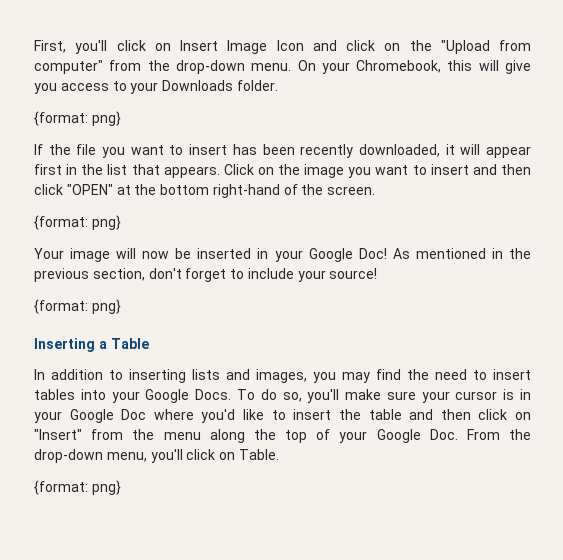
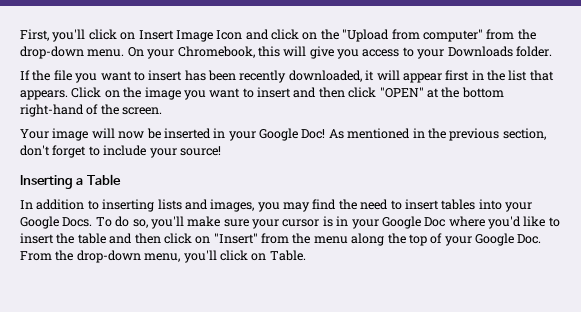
[34,111,121,126] // {format: png} -> (552, 51) none
[34,215,121,230] // {format: png} -> (163, 111) none
[34,299,121,314] // {format: png} -> (221, 151) none
[34,480,121,495] // {format: png} -> (306, 255) none

